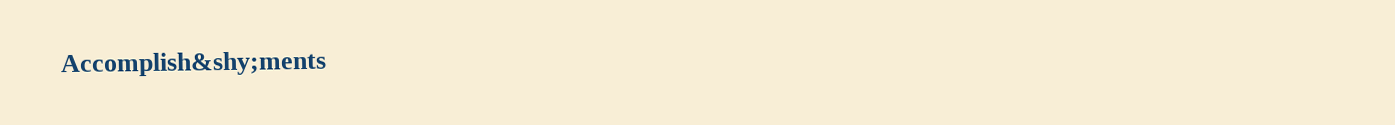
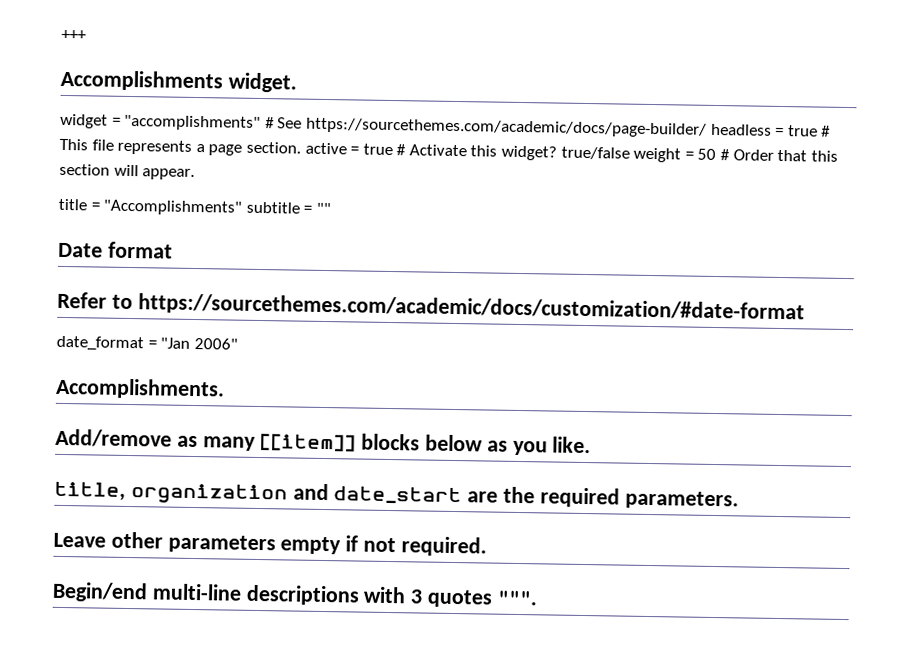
[60,50,327,78] Accomplish&shy;ments -> [61,29,87,40] [60,69,297,93] [60,113,832,138] [59,138,838,163] [59,163,196,180] [58,198,331,216] [58,241,173,259] [57,291,805,323] [56,335,238,352] [55,377,225,400] [55,428,592,456] [54,481,739,510] [53,531,487,557] [52,581,538,608] +++ // Accomplishments widget. // widget = "accomplishments" # See https://sourcethemes.com/academic/docs/page-builder/ headless = true # This file represents a page section. active = true # Activate this widget? true/false weight = 50 # Order that this section will appear. // title = "Accomplishments" subtitle = "" // Date format // Refer to https://sourcethemes.com/academic/docs/customization/#date-format // date_format = "Jan 2006" // Accomplishments. // Add/remove as many [[item]] blocks below as you like. // title, organization and date_start are the required parameters. // Leave other parameters empty if not required. // Begin/end multi-line descriptions with 3 quotes """.

